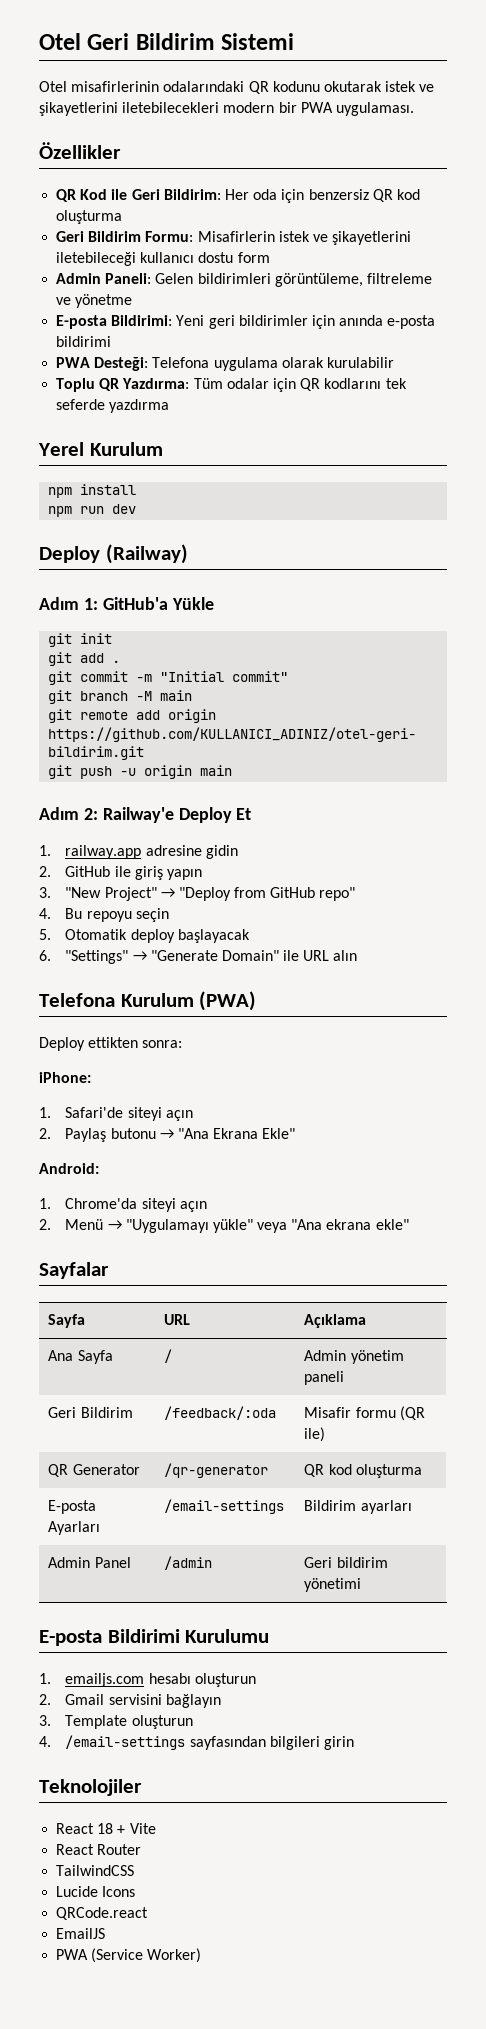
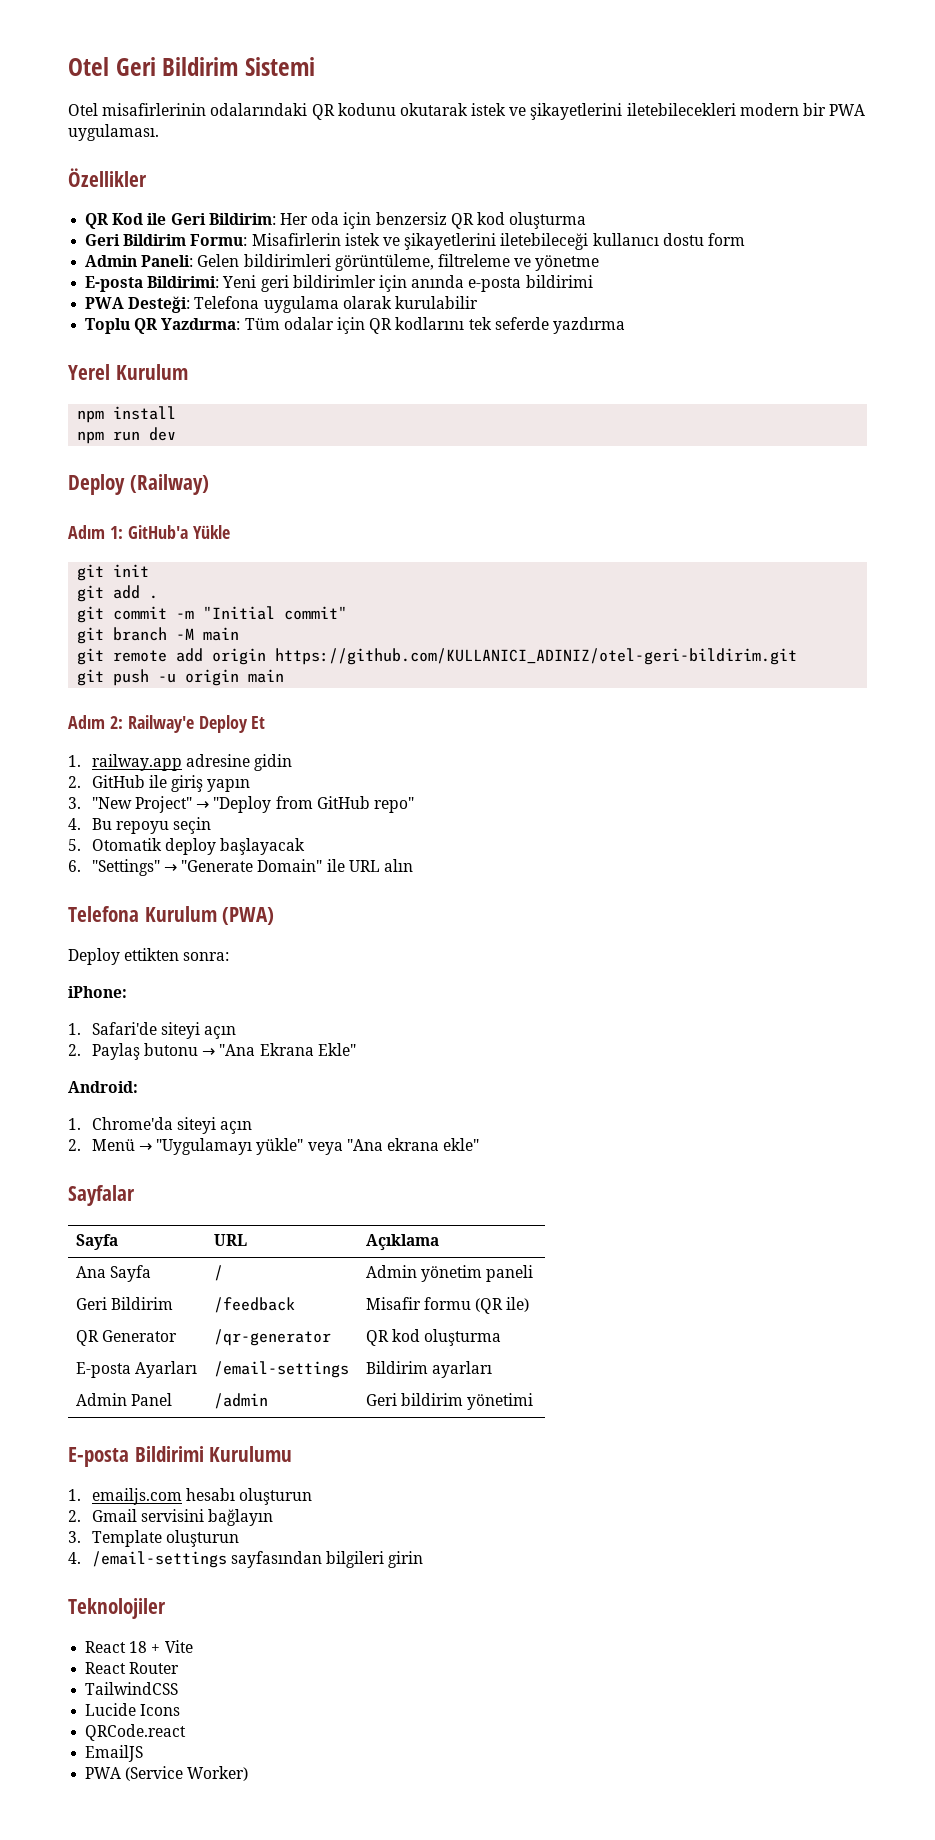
[164,1406,277,1420] /feedback/:oda -> [213,1297,295,1313] /feedback

